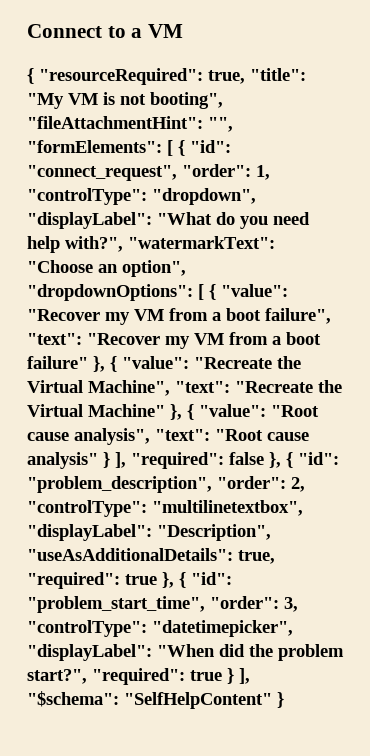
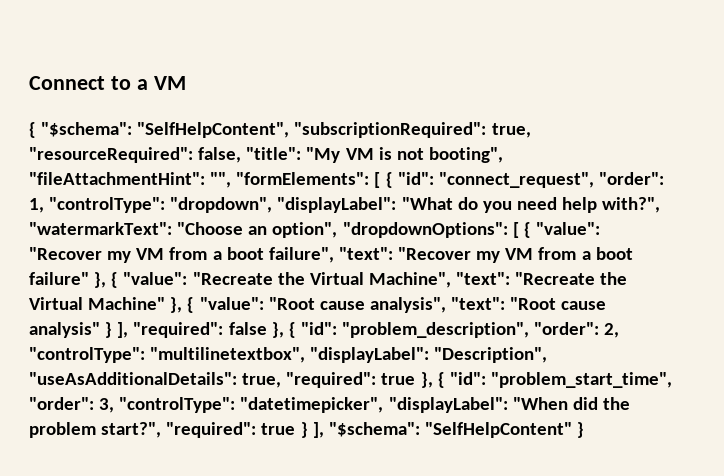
[39,68,245,85] "resourceRequired": true, -> [41,122,531,138] [29,147,242,163] "$schema": "SelfHelpContent", "subscriptionRequired": true, "resourceRequired": false,

